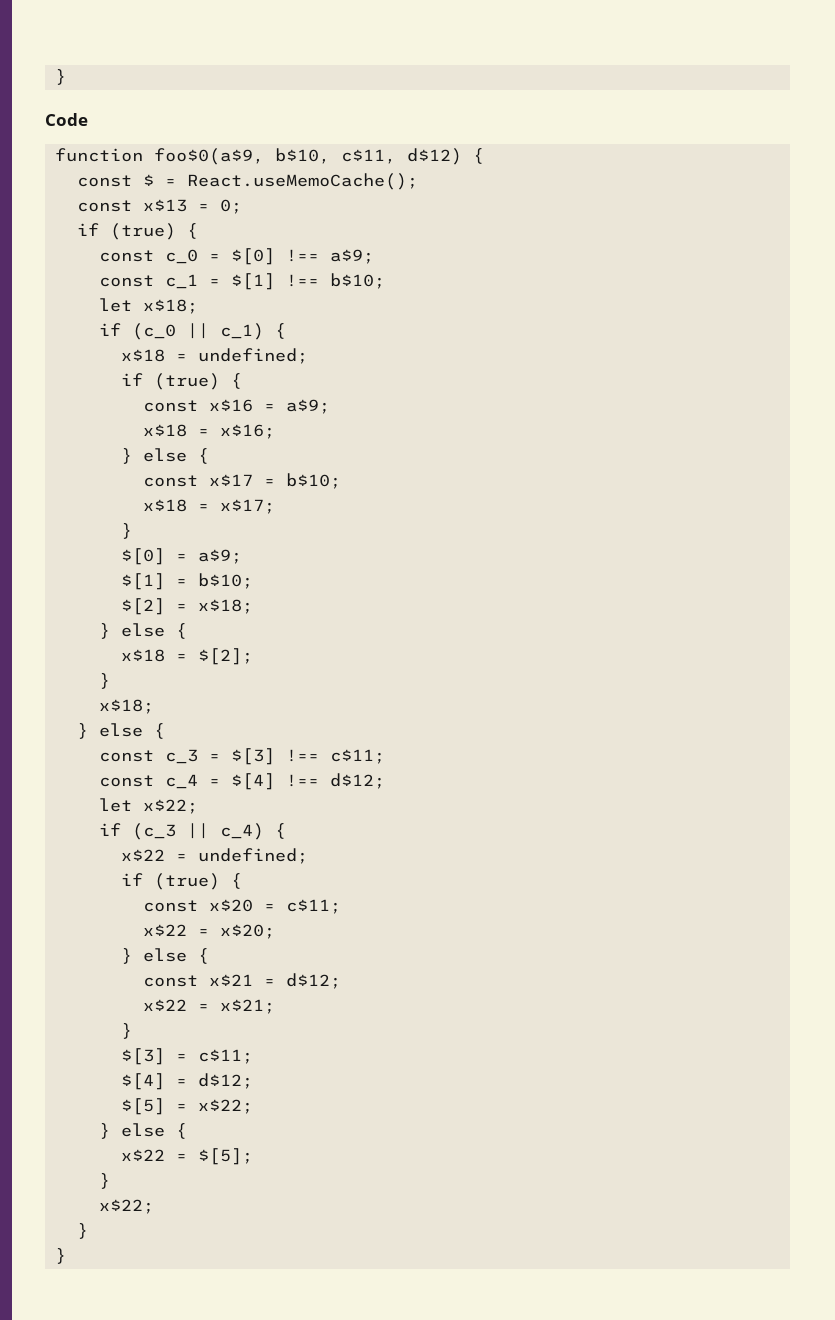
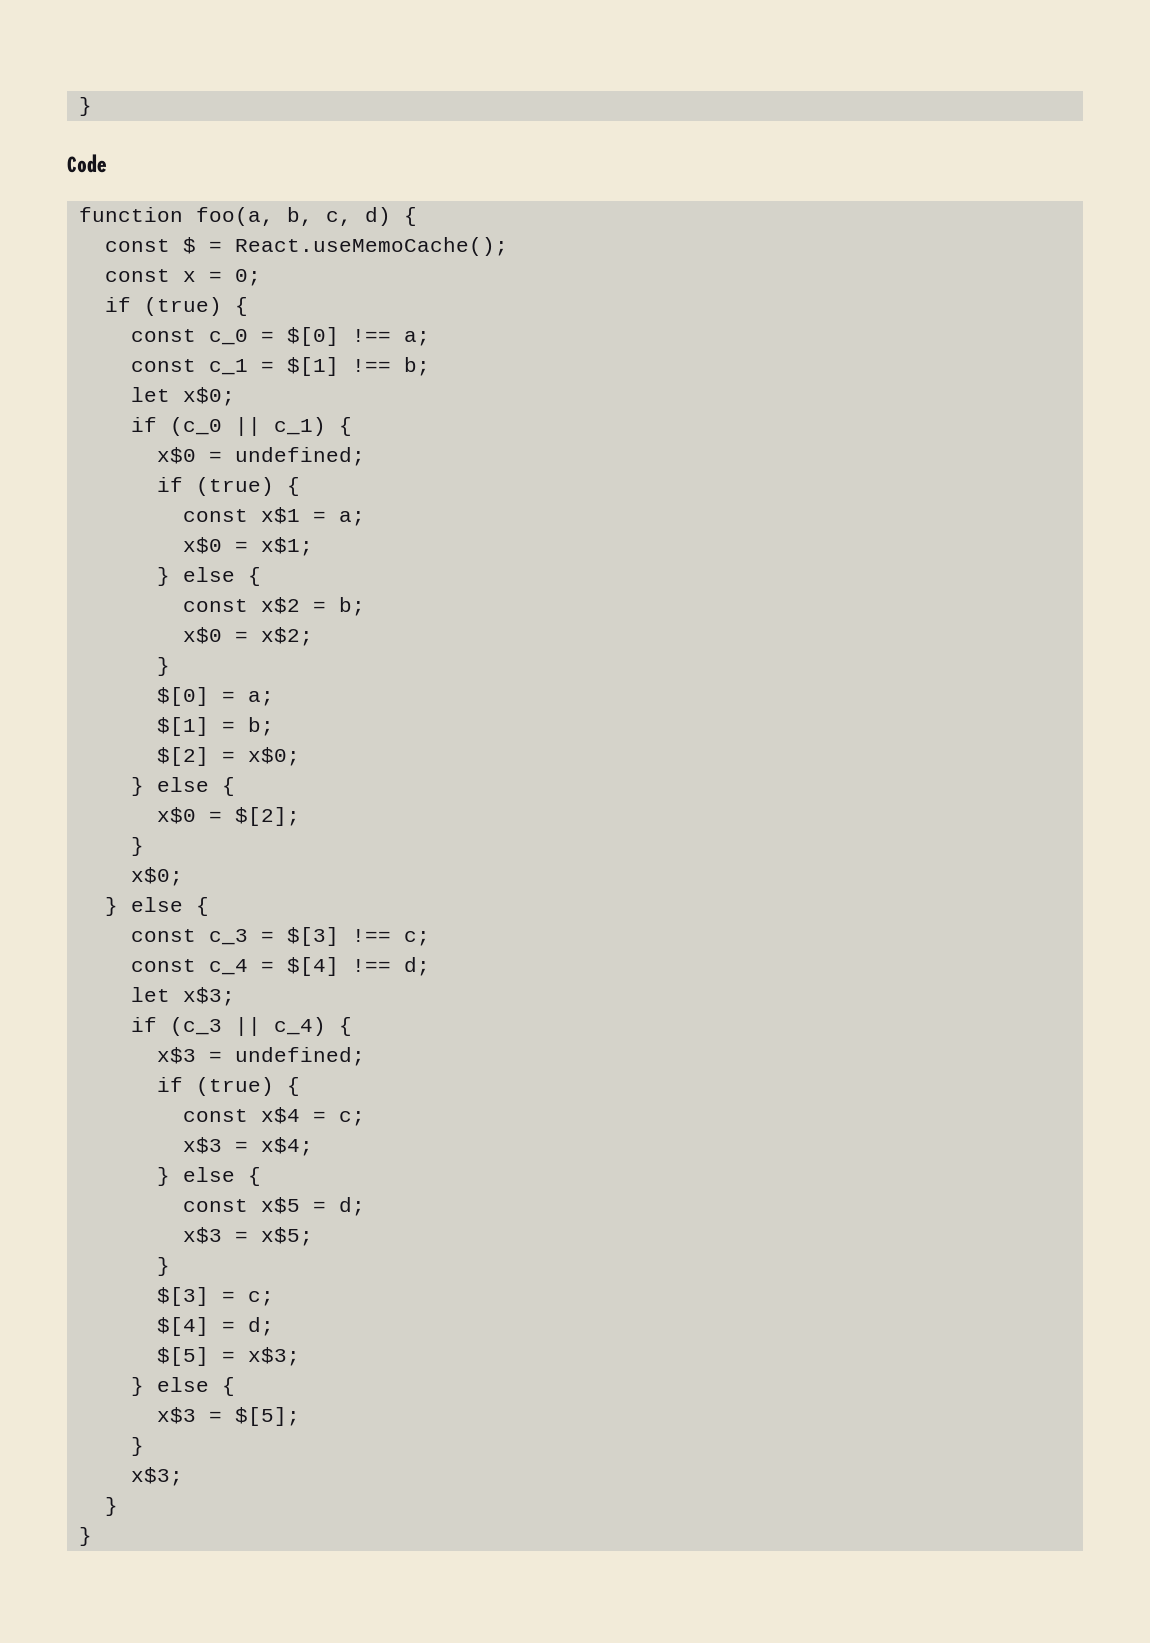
[154,148,463,165] foo$0(a$9, b$10, c$11, d$12) -> [196,207,391,226] foo(a, b, c, d)
[143,199,188,212] x$13 -> [183,271,196,282] x
[330,249,375,264] a$9; -> [404,331,430,346] a;
[330,273,386,289] [99,298,199,314] b$10; // let x$18; -> [404,357,430,376] [131,387,235,406] b; // let x$0;
[121,348,309,364] [121,373,243,390] [143,399,331,414] [143,424,276,439] [121,448,210,464] [143,473,342,489] [143,499,276,514] x$18 = undefined; // if (true) { // const x$16 = a$9; // x$18 = x$16; // } else { // const x$17 = b$10; // x$18 = x$17; -> [157,447,365,466] [157,477,300,496] [183,507,365,526] [183,537,313,556] [157,567,261,586] [183,597,365,616] [183,627,313,646] x$0 = undefined; // if (true) { // const x$1 = a; // x$0 = x$1; // } else { // const x$2 = b; // x$0 = x$2;
[198,549,243,564] a$9; -> [248,691,274,706] a;
[198,573,254,589] b$10; -> [248,717,274,736] b;
[198,599,254,614] [99,623,188,639] [121,649,166,662] x$18; // } else { // x$18 -> [248,747,300,766] [131,777,235,796] [157,807,196,824] x$0; // } else { // x$0
[99,699,155,714] x$18; -> [131,867,183,886] x$0;
[330,749,386,764] c$11; -> [404,931,430,946] c;
[330,773,386,789] [99,798,199,814] d$12; // let x$22; -> [404,957,430,976] [131,987,235,1006] d; // let x$3;
[121,848,309,864] [121,873,243,890] [143,899,342,914] [143,924,276,939] [121,948,210,964] [143,973,342,989] [143,999,276,1014] x$22 = undefined; // if (true) { // const x$20 = c$11; // x$22 = x$20; // } else { // const x$21 = d$12; // x$22 = x$21; -> [157,1047,365,1066] [157,1077,300,1096] [183,1107,365,1126] [183,1137,313,1156] [157,1167,261,1186] [183,1197,365,1216] [183,1227,313,1246] x$3 = undefined; // if (true) { // const x$4 = c; // x$3 = x$4; // } else { // const x$5 = d; // x$3 = x$5;
[198,1049,254,1064] c$11; -> [248,1291,274,1306] c;
[198,1073,254,1089] d$12; -> [248,1317,274,1336] d;
[198,1099,254,1114] [99,1123,188,1139] [121,1149,166,1161] x$22; // } else { // x$22 -> [248,1347,300,1366] [131,1377,235,1396] [157,1407,196,1424] x$3; // } else { // x$3
[99,1199,155,1214] x$22; -> [131,1467,183,1486] x$3;

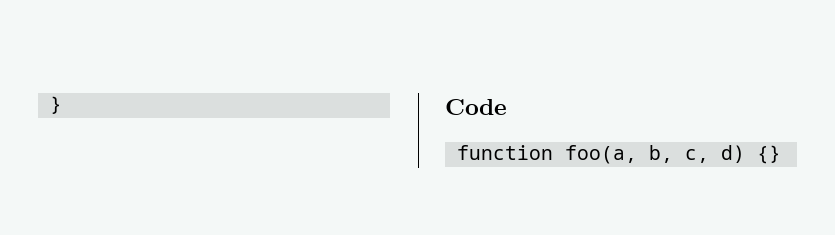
[404,207,417,226] [105,237,508,256] [105,269,261,286] [105,297,248,316] [131,327,430,346] [131,357,430,376] [131,387,235,406] [131,417,352,436] [157,447,365,466] [157,477,300,496] [183,507,365,526] [183,537,313,556] [157,567,261,586] [183,597,365,616] [183,627,313,646] [157,657,170,676] [157,687,274,706] [157,717,274,736] [157,747,300,766] [131,777,235,796] [157,807,300,826] [131,837,144,856] [131,867,183,886] [105,897,209,916] [131,927,430,946] [131,957,430,976] [131,987,235,1006] [131,1017,352,1036] [157,1047,365,1066] [157,1077,300,1096] [183,1107,365,1126] [183,1137,313,1156] [157,1167,261,1186] [183,1197,365,1216] [183,1227,313,1246] [157,1257,170,1276] [157,1287,274,1306] [157,1317,274,1336] [157,1347,300,1366] [131,1377,235,1396] [157,1407,300,1426] [131,1437,144,1456] [131,1467,183,1486] [105,1497,118,1516] [79,1527,92,1546] { // const $ = React.useMemoCache(); // const x = 0; // if (true) { // const c_0 = $[0] !== a; // const c_1 = $[1] !== b; // let x$0; // if (c_0 || c_1) { // x$0 = undefined; // if (true) { // const x$1 = a; // x$0 = x$1; // } else { // const x$2 = b; // x$0 = x$2; // } // $[0] = a; // $[1] = b; // $[2] = x$0; // } else { // x$0 = $[2]; // } // x$0; // } else { // const c_3 = $[3] !== c; // const c_4 = $[4] !== d; // let x$3; // if (c_3 || c_4) { // x$3 = undefined; // if (true) { // const x$4 = c; // x$3 = x$4; // } else { // const x$5 = d; // x$3 = x$5; // } // $[3] = c; // $[4] = d; // $[5] = x$3; // } else { // x$3 = $[5]; // } // x$3; // } // } -> [757,145,782,164] {}

